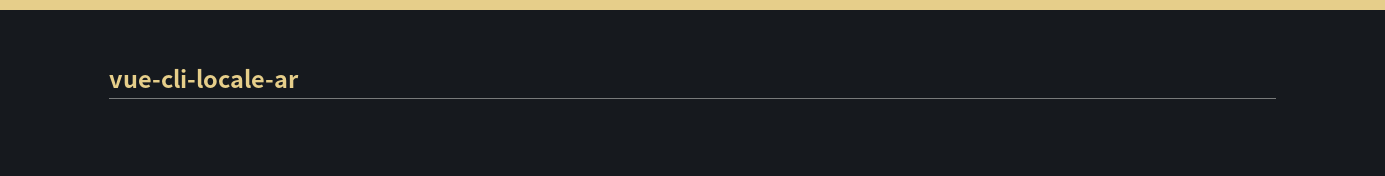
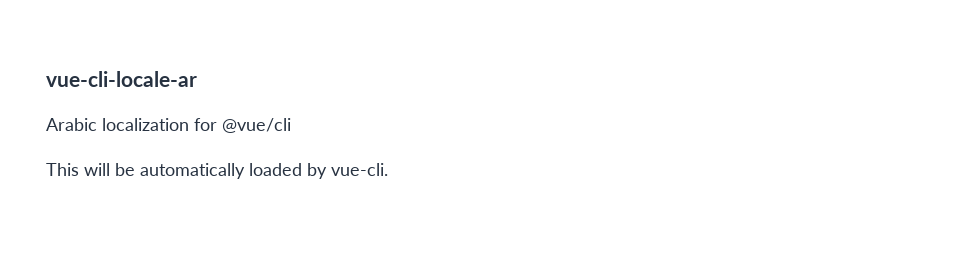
(299, 78) none -> [46,118,291,133] [46,163,388,179] // Arabic localization for @vue/cli // This will be automatically loaded by vue-cli.

